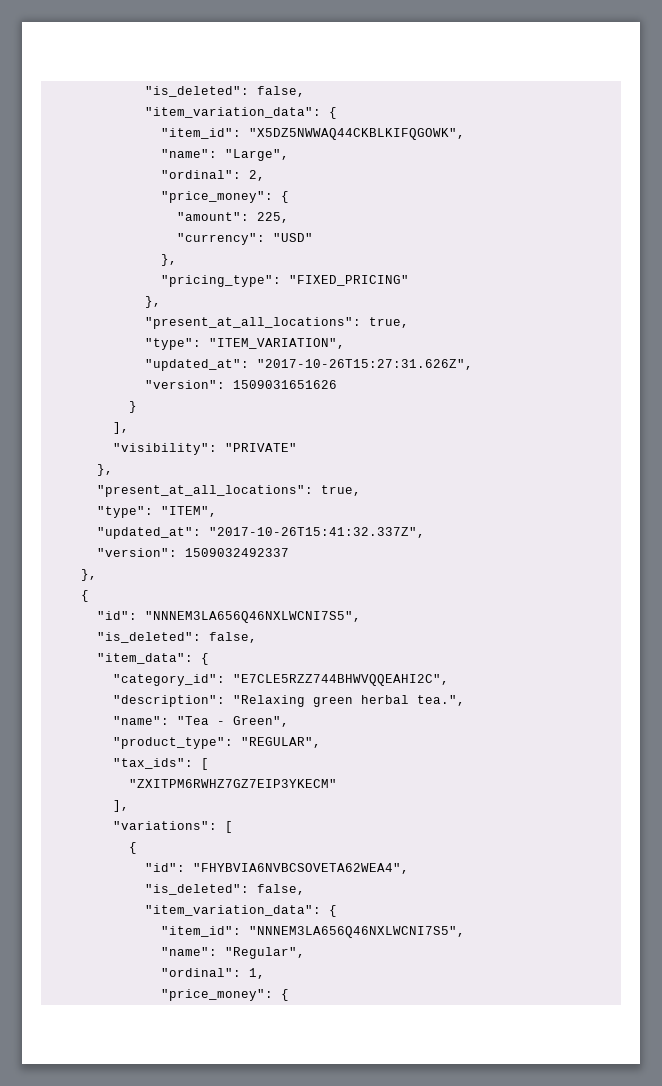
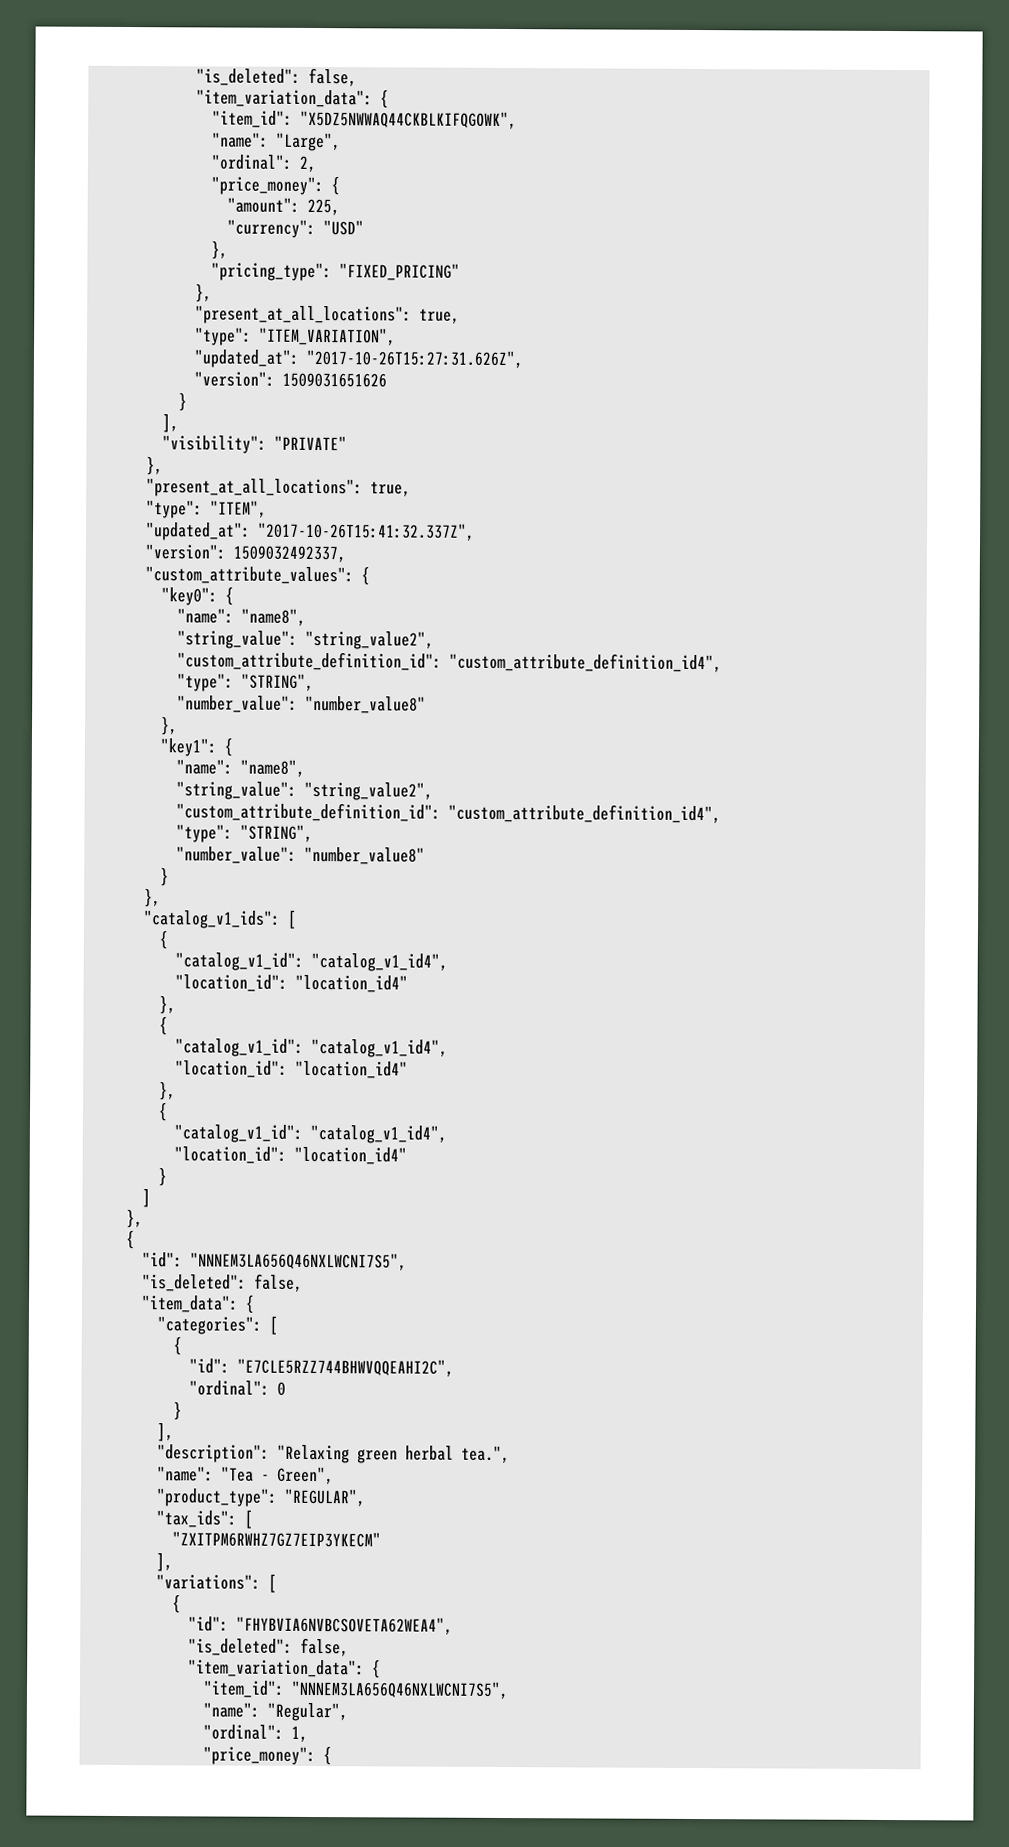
[184,548,289,557] 1509032492337 -> [232,545,346,563] [144,566,370,586] [160,586,234,606] [176,608,306,626] [176,630,434,650] [176,651,722,673] [176,673,314,692] [176,695,426,714] [159,716,178,736] [159,737,233,757] [175,759,305,777] [175,781,433,801] [175,802,721,824] [175,824,313,843] [175,846,425,865] [159,867,169,887] [143,888,161,908] [142,909,297,929] [158,930,168,950] [174,952,448,972] [174,974,408,993] [158,995,176,1015] [158,1016,168,1036] [174,1038,448,1058] [174,1060,408,1079] [158,1081,176,1101] [157,1102,168,1122] [173,1124,447,1144] [173,1146,407,1165] [157,1167,167,1187] [141,1188,151,1208] 1509032492337, // "custom_attribute_values": { // "key0": { // "name": "name8", // "string_value": "string_value2", // "custom_attribute_definition_id": "custom_attribute_definition_id4", // "type": "STRING", // "number_value": "number_value8" // }, // "key1": { // "name": "name8", // "string_value": "string_value2", // "custom_attribute_definition_id": "custom_attribute_definition_id4", // "type": "STRING", // "number_value": "number_value8" // } // }, // "catalog_v1_ids": [ // { // "catalog_v1_id": "catalog_v1_id4", // "location_id": "location_id4" // }, // { // "catalog_v1_id": "catalog_v1_id4", // "location_id": "location_id4" // }, // { // "catalog_v1_id": "catalog_v1_id4", // "location_id": "location_id4" // } // ]
[112,674,449,686] "category_id": "E7CLE5RZZ744BHWVQQEAHI2C", -> [156,1315,278,1335] [172,1336,182,1356] [188,1358,454,1377] [188,1380,286,1396] [172,1401,182,1421] [156,1422,174,1442] "categories": [ // { // "id": "E7CLE5RZZ744BHWVQQEAHI2C", // "ordinal": 0 // } // ],

